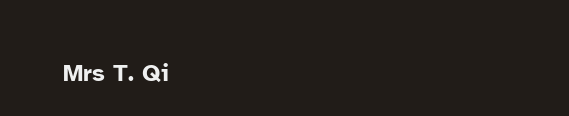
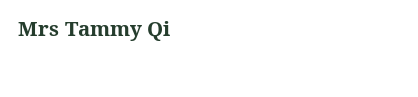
[113,65,134,81] T. -> [64,22,142,41] Tammy

